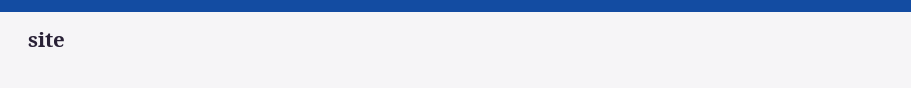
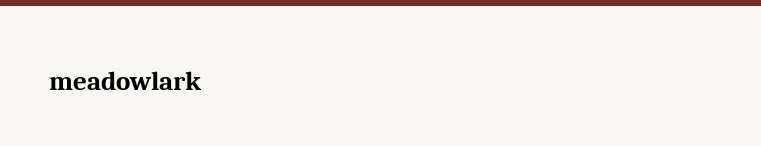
[28,32,65,47] site -> [49,71,202,90] meadowlark

